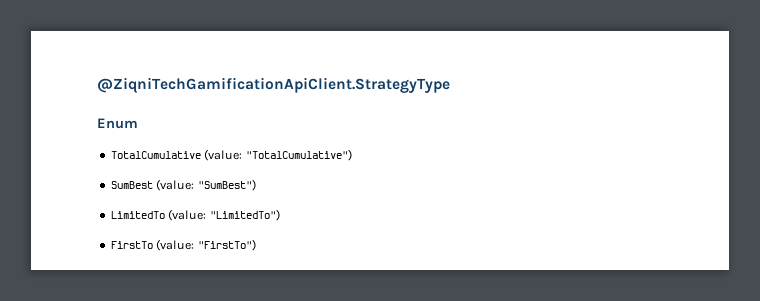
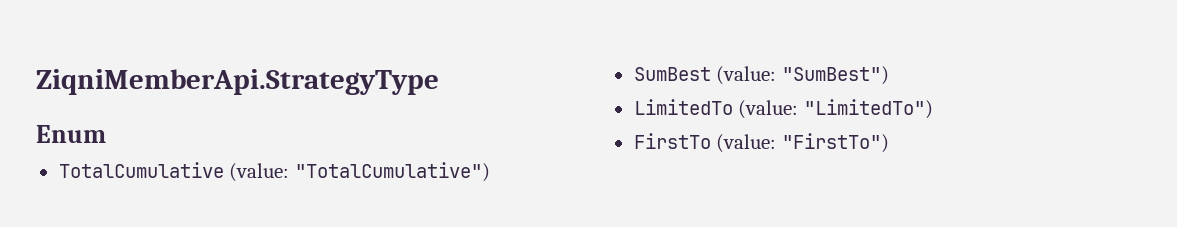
[97,77,450,93] @ZiqniTechGamificationApiClient.StrategyType -> [36,69,439,95] ZiqniMemberApi.StrategyType

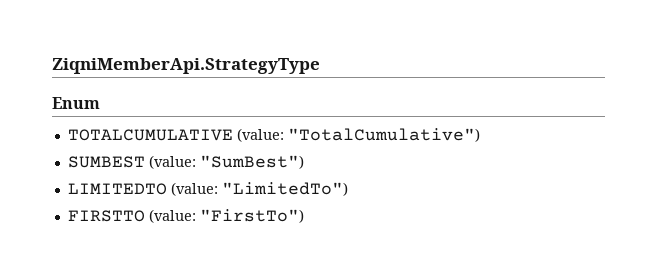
[58,162,224,178] TotalCumulative -> [67,129,233,141] TOTALCUMULATIVE
[633,67,711,81] SumBest -> [67,156,145,168] SUMBEST
[633,99,733,115] LimitedTo -> [67,183,167,195] LIMITEDTO
[633,133,711,149] FirstTo -> [67,210,145,222] FIRSTTO

